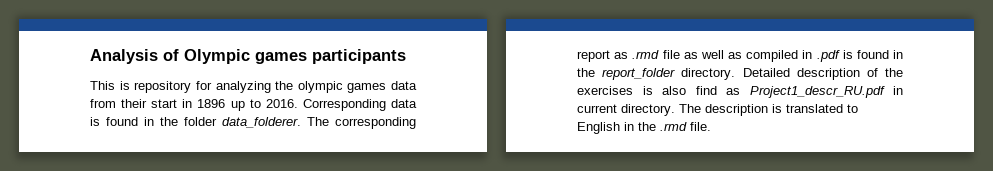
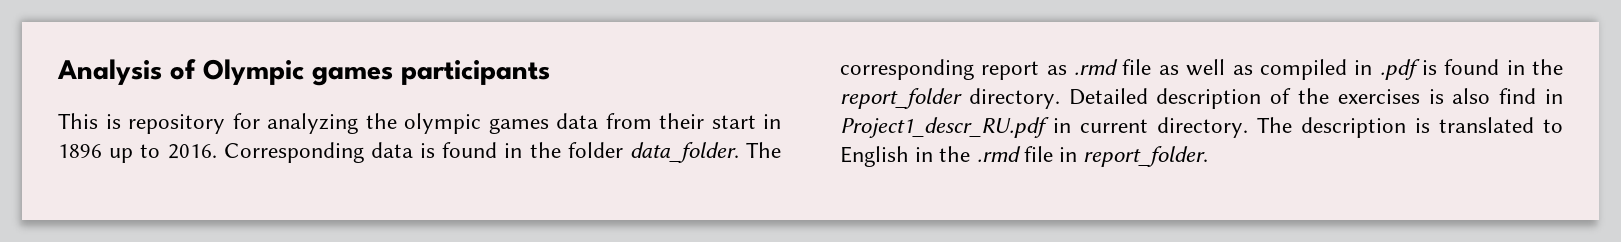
[222,117,301,128] data_folderer. -> [629,142,739,163] data_folder.
[726,88,740,95] as -> [1545,89,1563,104] in
[690,122,711,131] file. -> [1023,146,1209,167] file in report_folder.

